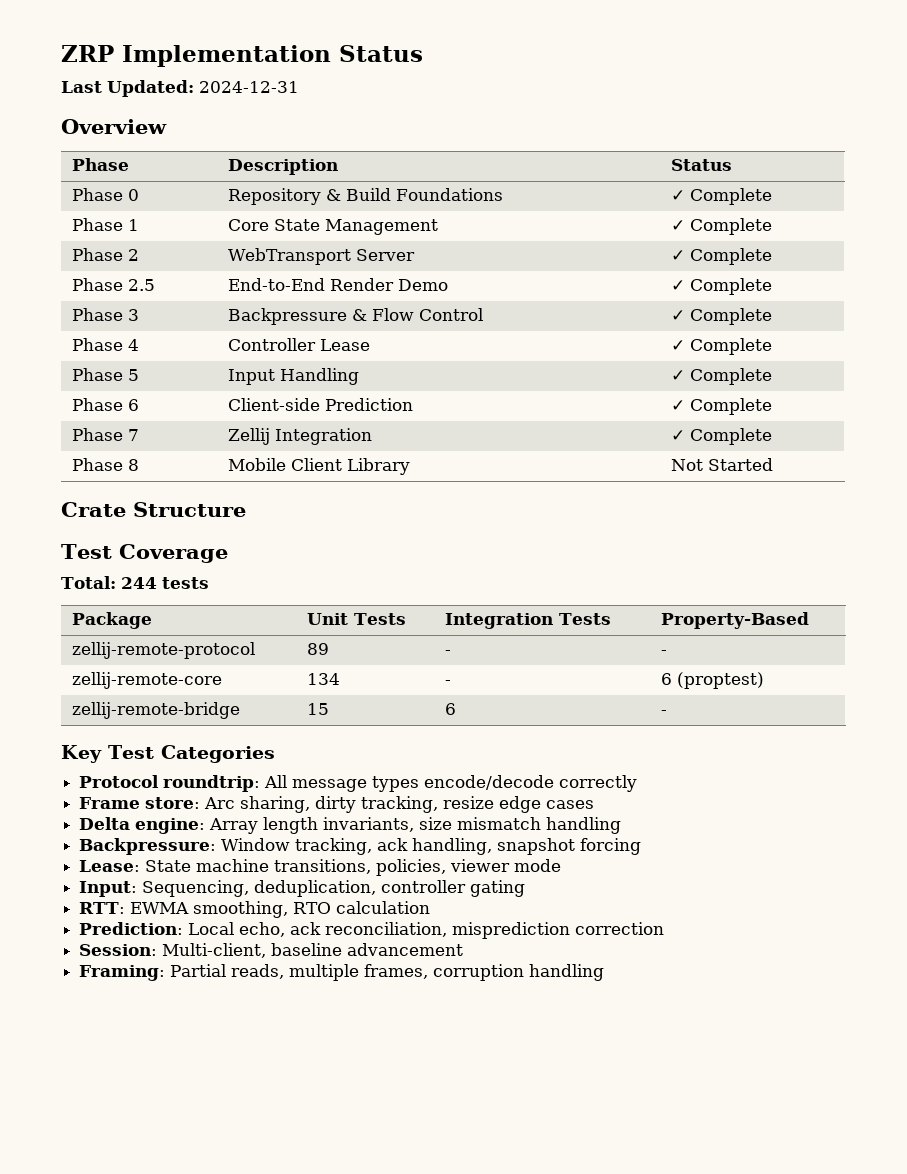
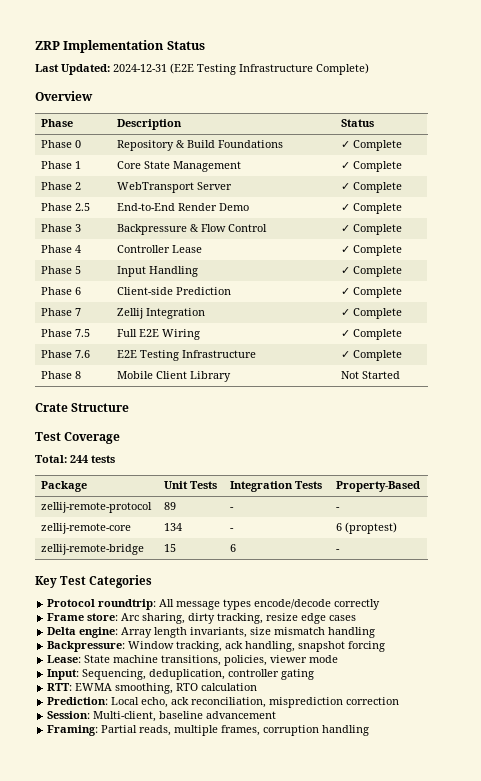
(299, 87) none -> [170,63,369,75] (E2E Testing Infrastructure Complete)
(772, 436) none -> [40,329,90,337] [116,329,200,340] [340,329,402,340] [40,350,90,358] [116,350,256,361] [340,350,402,361] // Phase 7.5 | Full E2E Wiring | ✓ Complete // Phase 7.6 | E2E Testing Infrastructure | ✓ Complete

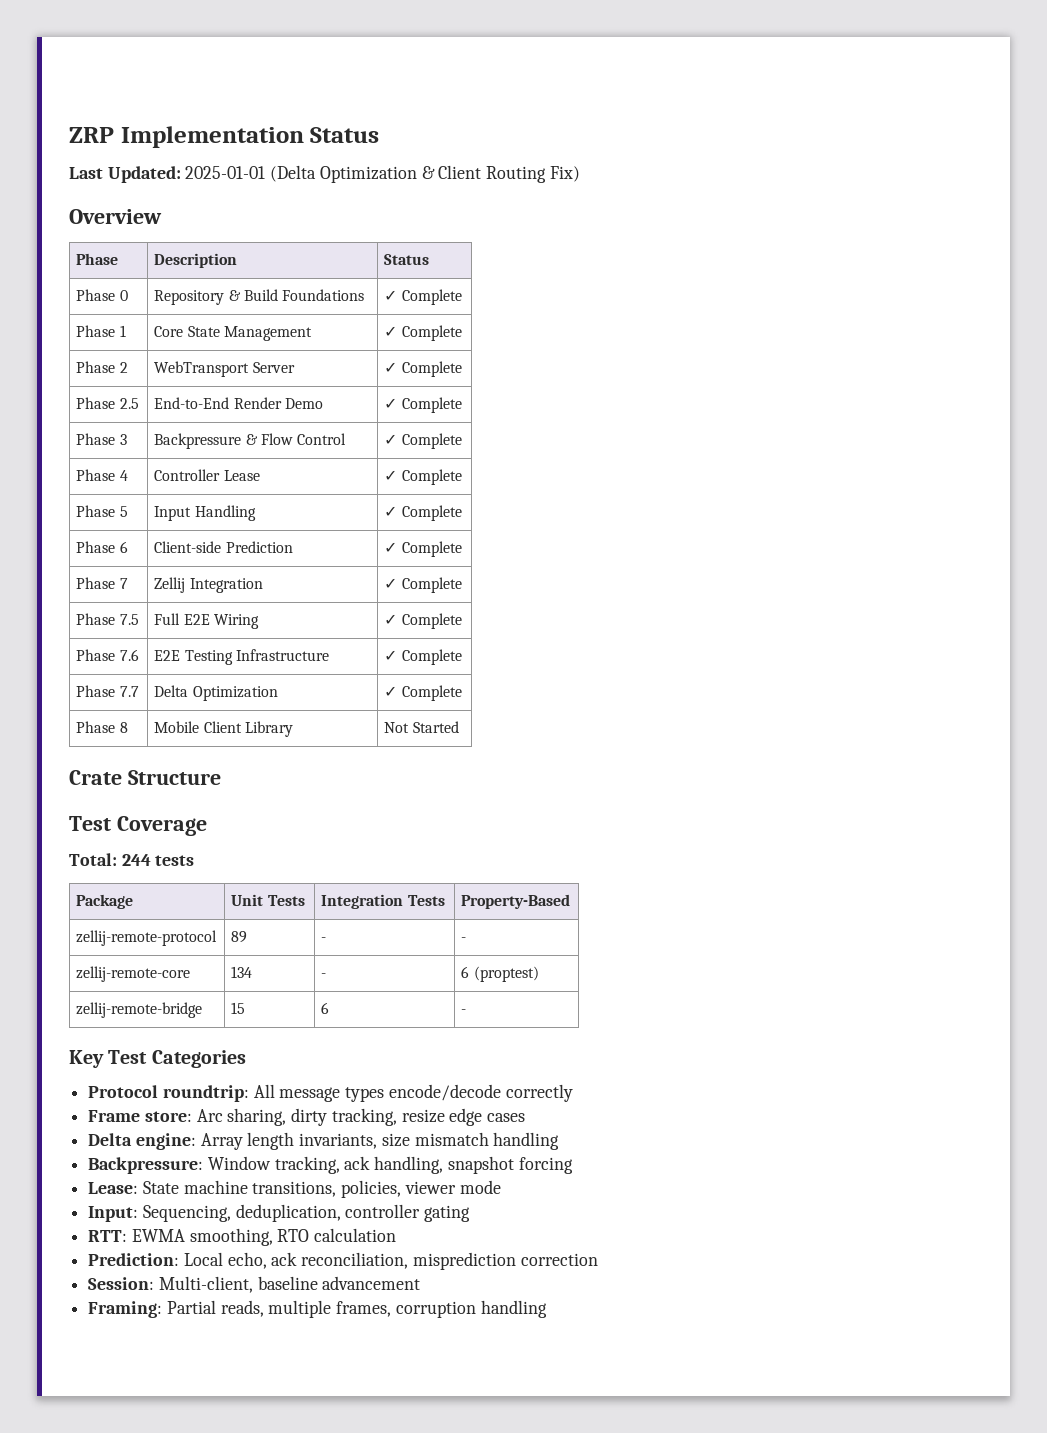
[113,63,369,75] 2024-12-31 (E2E Testing Infrastructure Complete) -> [185,165,580,183] 2025-01-01 (Delta Optimization & Client Routing Fix)
(402, 355) none -> [76,685,139,697] [154,685,278,701] [384,685,462,701] // Phase 7.7 | Delta Optimization | ✓ Complete

